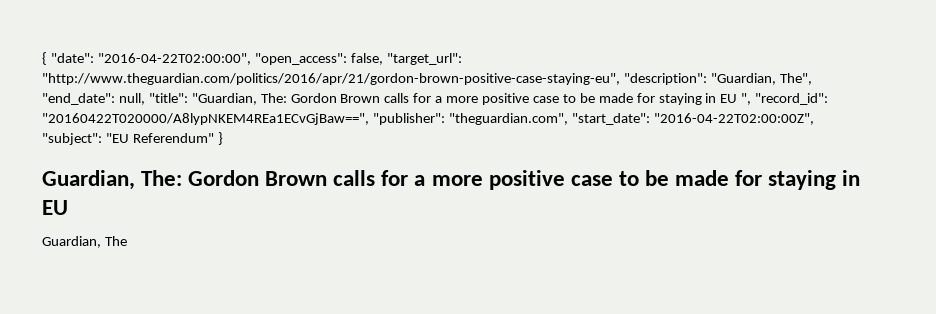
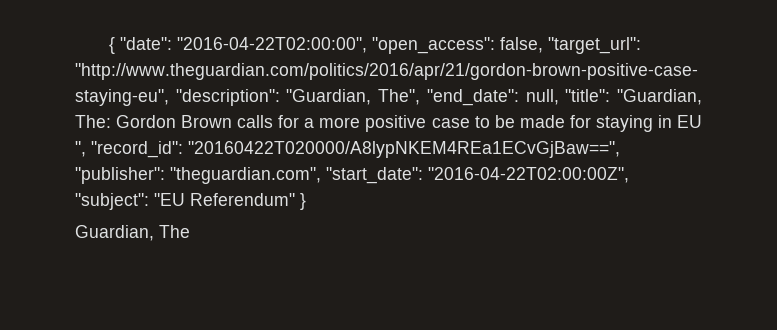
[42,170,861,190] [42,200,68,215] // Guardian, The: Gordon Brown calls for a more positive case to be made for staying in EU -> (306, 201) none

